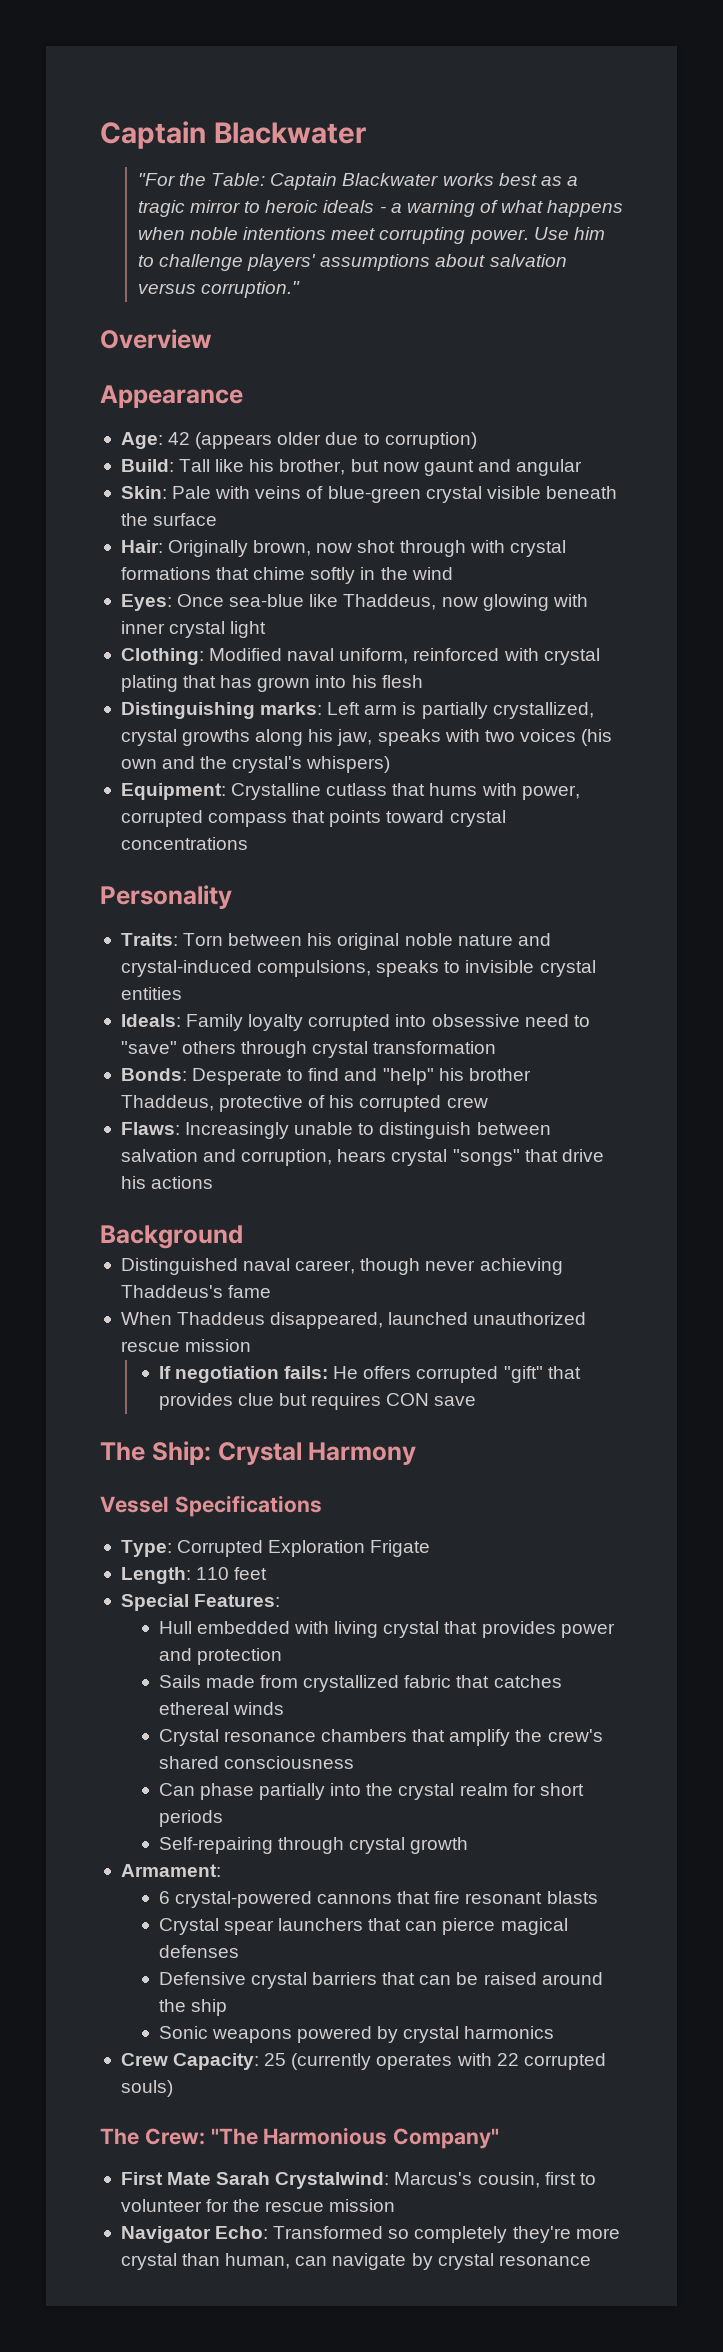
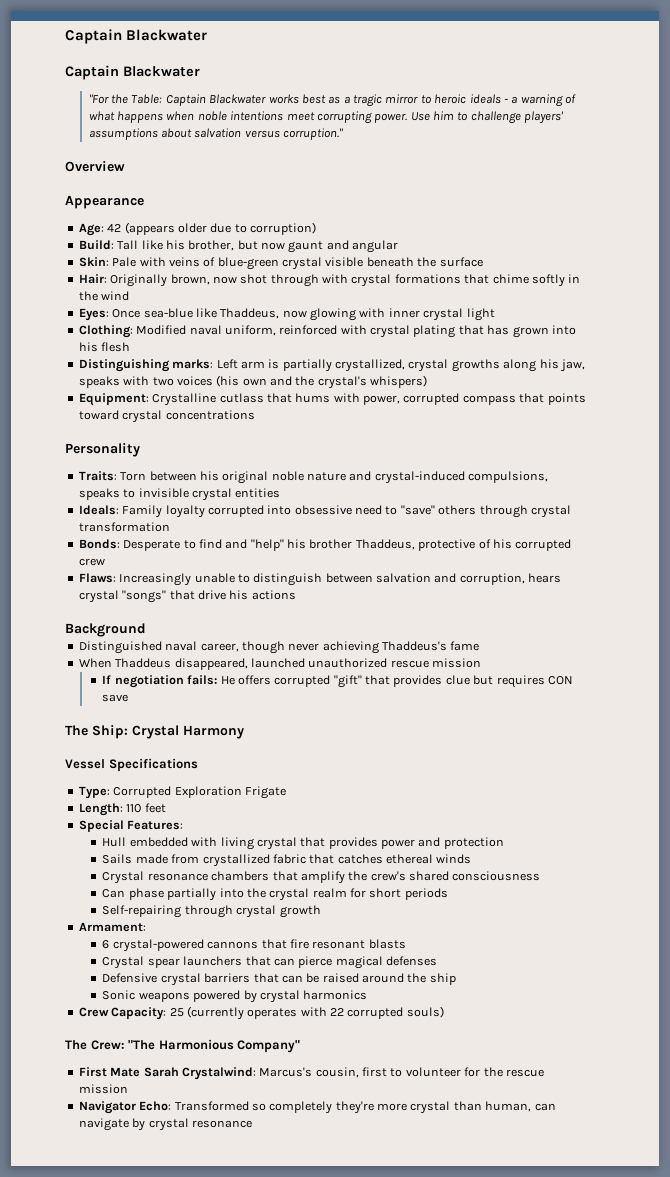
[100,121,366,149] Captain Blackwater -> [65,29,208,44] [65,65,200,80] Captain Blackwater // Captain Blackwater

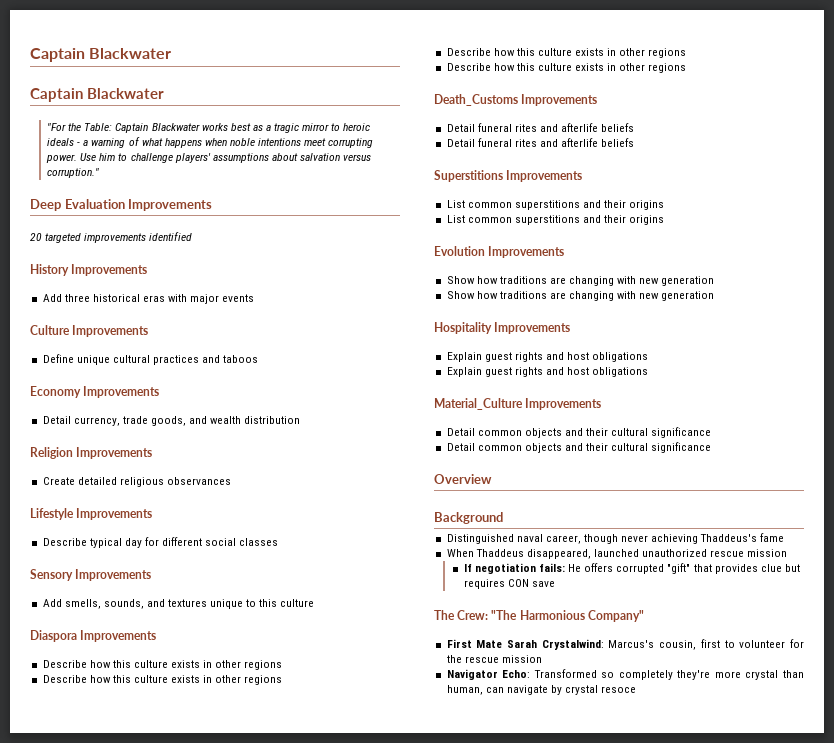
[65,161,125,172] [65,195,144,209] [78,222,316,236] [78,240,399,253] [78,257,483,270] [78,274,581,287] [78,291,130,301] [78,308,495,321] [78,325,576,338] [78,342,131,352] [78,359,585,372] [78,375,428,389] [78,393,586,406] [78,410,255,423] [65,443,140,457] [78,471,549,484] [78,488,281,501] [78,505,571,518] [78,522,170,532] [78,539,572,551] [78,558,105,566] [78,573,562,586] [78,590,296,603] Overview // Appearance // Age: 42 (appears older due to corruption) // Build: Tall like his brother, but now gaunt and angular // Skin: Pale with veins of blue-green crystal visible beneath the surface // Hair: Originally brown, now shot through with crystal formations that chime softly in the wind // Eyes: Once sea-blue like Thaddeus, now glowing with inner crystal light // Clothing: Modified naval uniform, reinforced with crystal plating that has grown into his flesh // Distinguishing marks: Left arm is partially crystallized, crystal growths along his jaw, speaks with two voices (his own and the crystal's whispers) // Equipment: Crystalline cutlass that hums with power, corrupted compass that points toward crystal concentrations // Personality // Traits: Torn between his original noble nature and crystal-induced compulsions, speaks to invisible crystal entities // Ideals: Family loyalty corrupted into obsessive need to "save" others through crystal transformation // Bonds: Desperate to find and "help" his brother Thaddeus, protective of his corrupted crew // Flaws: Increasingly unable to distinguish between salvation and corruption, hears crystal "songs" that drive his actions -> [30,199,213,211] [30,232,193,243] [30,264,148,276] [42,294,255,304] [30,325,149,337] [42,354,259,365] [30,386,160,398] [42,416,301,426] [30,447,153,459] [42,477,231,487] [30,508,153,520] [42,537,279,548] [30,569,152,581] [42,599,315,609] [30,630,157,642] [42,660,283,670] [42,675,283,685] [446,48,687,58] [446,63,687,73] [434,94,598,106] [446,123,635,132] [446,138,635,147] [434,170,583,182] [446,200,665,210] [446,215,665,225] [434,246,565,258] [446,276,715,286] [446,291,715,301] [434,322,571,334] [446,352,649,362] [446,367,649,377] [434,398,602,410] [446,427,712,438] [446,442,712,453] [434,474,492,484] Deep Evaluation Improvements // 20 targeted improvements identified // History Improvements // Add three historical eras with major events // Culture Improvements // Define unique cultural practices and taboos // Economy Improvements // Detail currency, trade goods, and wealth distribution // Religion Improvements // Create detailed religious observances // Lifestyle Improvements // Describe typical day for different social classes // Sensory Improvements // Add smells, sounds, and textures unique to this culture // Diaspora Improvements // Describe how this culture exists in other regions // Describe how this culture exists in other regions // Describe how this culture exists in other regions // Describe how this culture exists in other regions // Death_Customs Improvements // Detail funeral rites and afterlife beliefs // Detail funeral rites and afterlife beliefs // Superstitions Improvements // List common superstitions and their origins // List common superstitions and their origins // Evolution Improvements // Show how traditions are changing with new generation // Show how traditions are changing with new generation // Hospitality Improvements // Explain guest rights and host obligations // Explain guest rights and host obligations // Material_Culture Improvements // Detail common objects and their cultural significance // Detail common objects and their cultural significance // Overview
[65,725,244,739] [65,758,198,772] [78,786,286,799] [78,803,166,816] [78,820,184,832] [102,837,504,850] [102,854,472,867] [102,871,541,884] [102,888,448,901] [102,905,321,918] [78,922,146,932] [102,939,406,952] [102,956,438,969] [102,973,456,986] [102,990,368,1003] [78,1006,444,1020] // The Ship: Crystal Harmony // Vessel Specifications // Type: Corrupted Exploration Frigate // Length: 110 feet // Special Features: // Hull embedded with living crystal that provides power and protection // Sails made from crystallized fabric that catches ethereal winds // Crystal resonance chambers that amplify the crew's shared consciousness // Can phase partially into the crystal realm for short periods // Self-repairing through crystal growth // Armament: // 6 crystal-powered cannons that fire resonant blasts // Crystal spear launchers that can pierce magical defenses // Defensive crystal barriers that can be raised around the ship // Sonic weapons powered by crystal harmonics // Crew Capacity: 25 (currently operates with 22 corrupted souls) -> (556, 584) none
[191,1120,252,1128] resonance -> [601,686,637,693] resoce

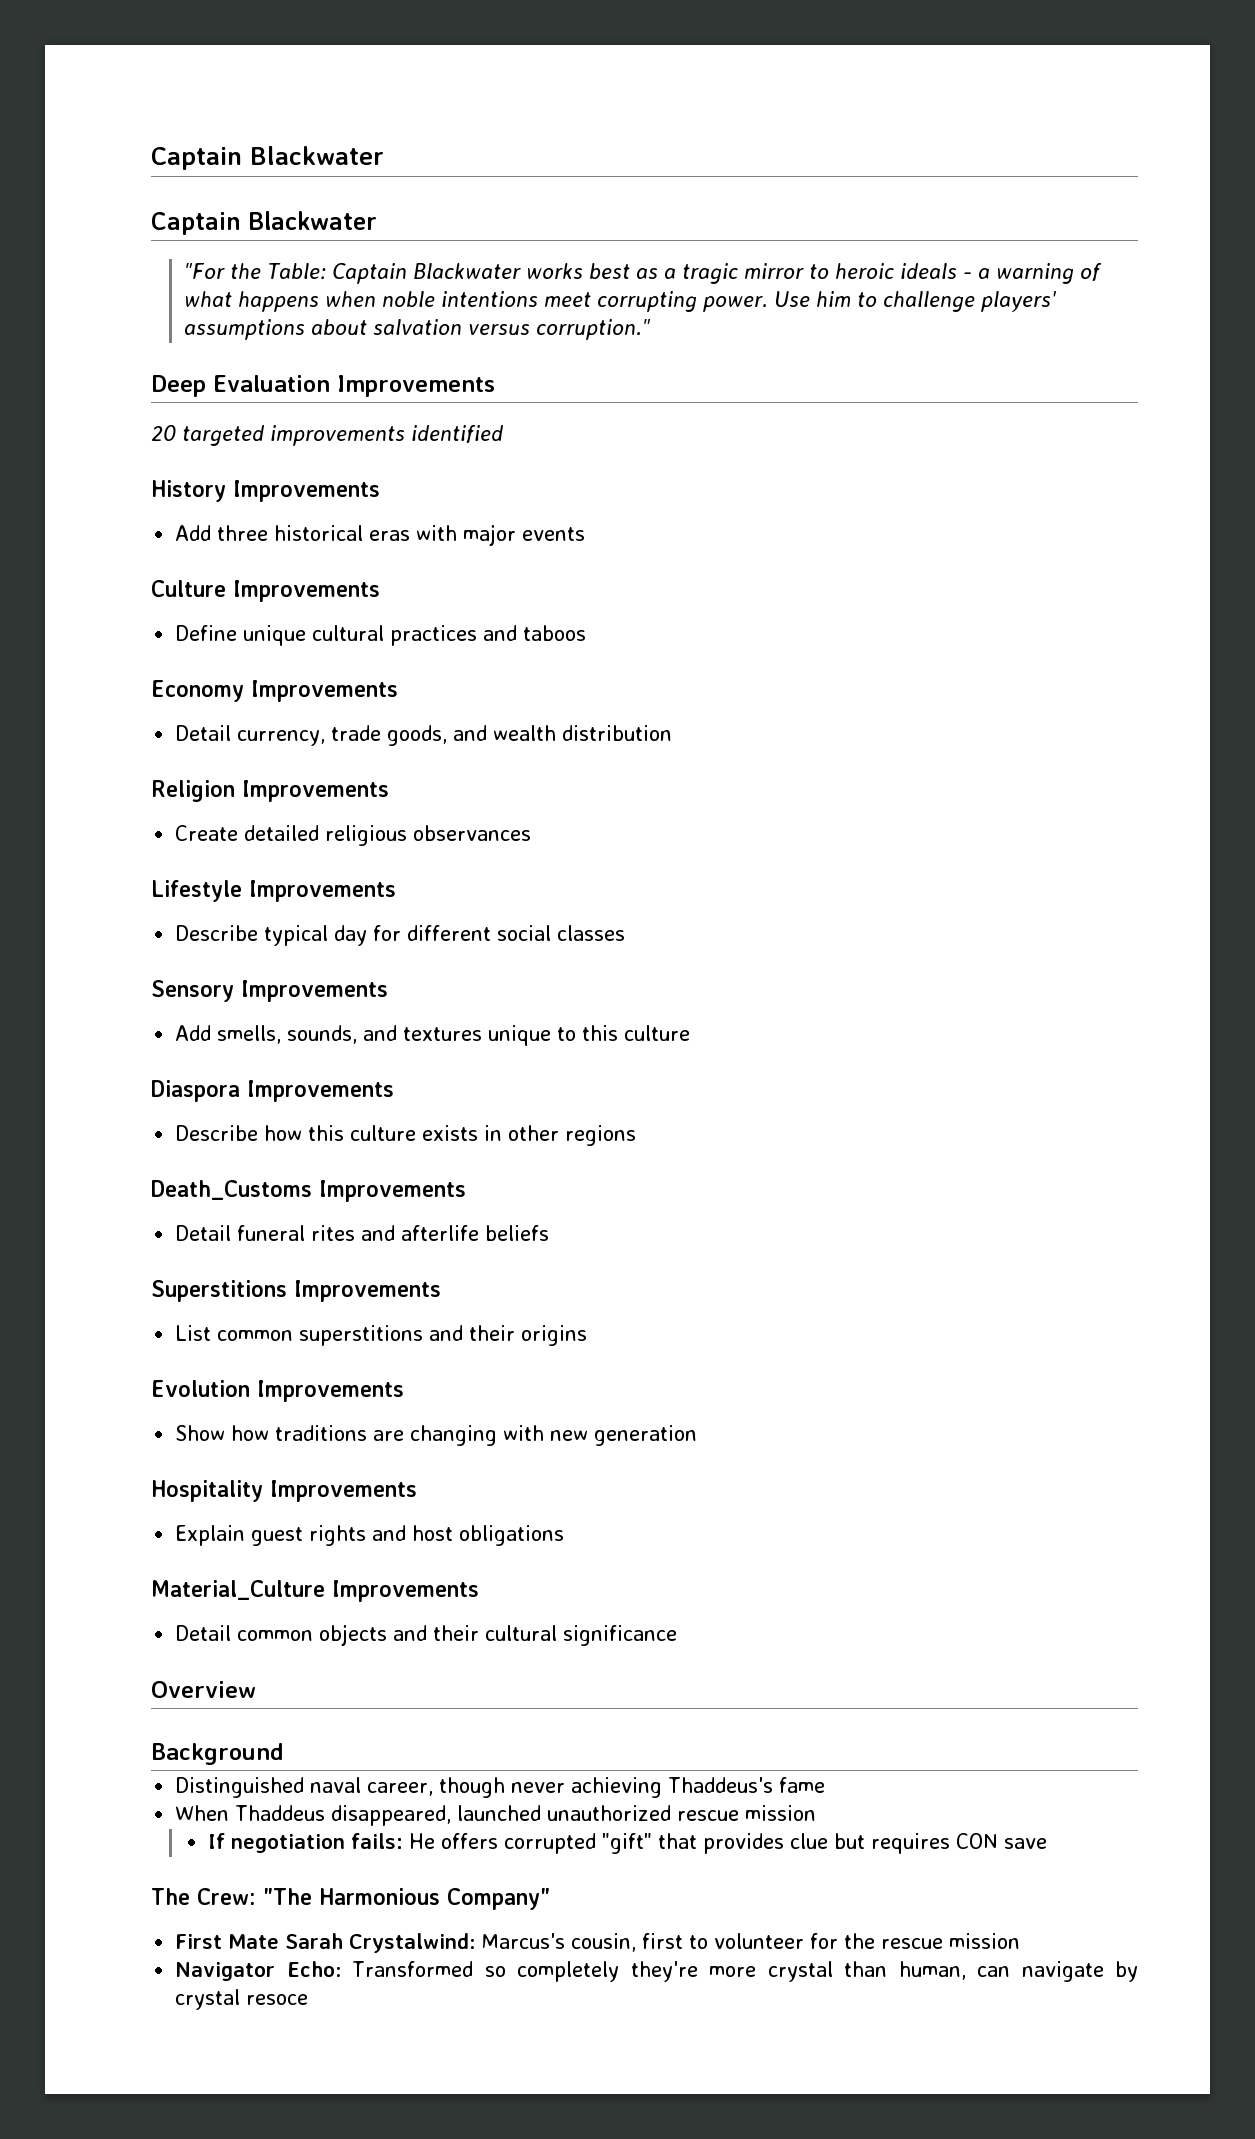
[42,675,283,685] [446,48,687,58] [446,63,687,73] // Describe how this culture exists in other regions // Describe how this culture exists in other regions // Describe how this culture exists in other regions -> (637, 1135) none
[446,138,635,147] // Detail funeral rites and afterlife beliefs -> (550, 1233) none
[446,215,665,225] // List common superstitions and their origins -> (588, 1335) none
[446,291,715,301] // Show how traditions are changing with new generation -> (698, 1435) none
[446,367,649,377] // Explain guest rights and host obligations -> (565, 1535) none
[446,442,712,453] // Detail common objects and their cultural significance -> (678, 1635) none

